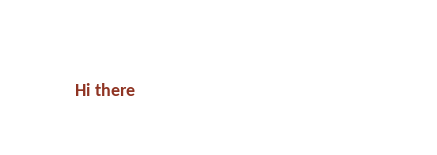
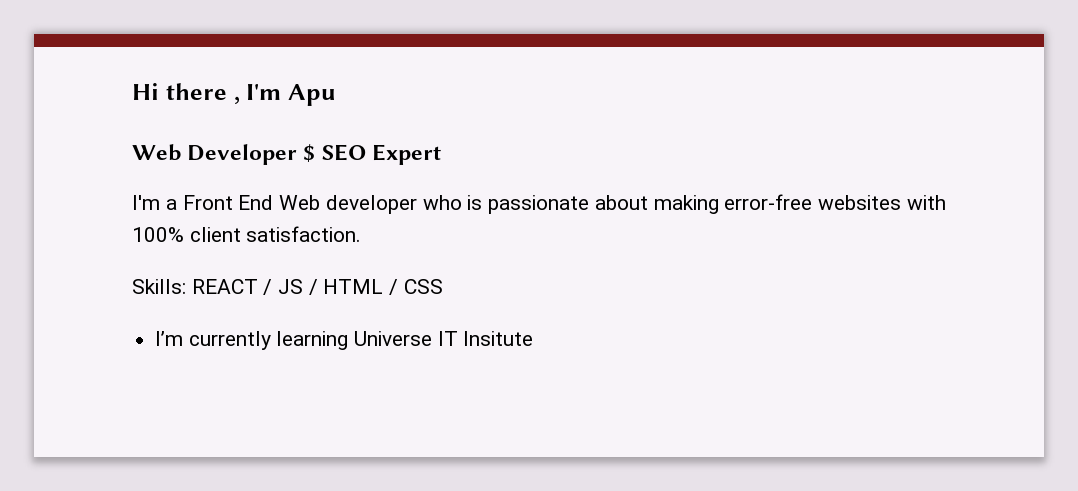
(135, 89) none -> [233,84,336,106] [132,144,441,165] [132,194,946,214] [132,226,362,242] [132,279,443,295] [155,331,534,350] , I'm Apu // Web Developer $ SEO Expert // I'm a Front End Web developer who is passionate about making error-free websites with 100% client satisfaction. // Skills: REACT / JS / HTML / CSS // I’m currently learning Universe IT Insitute

